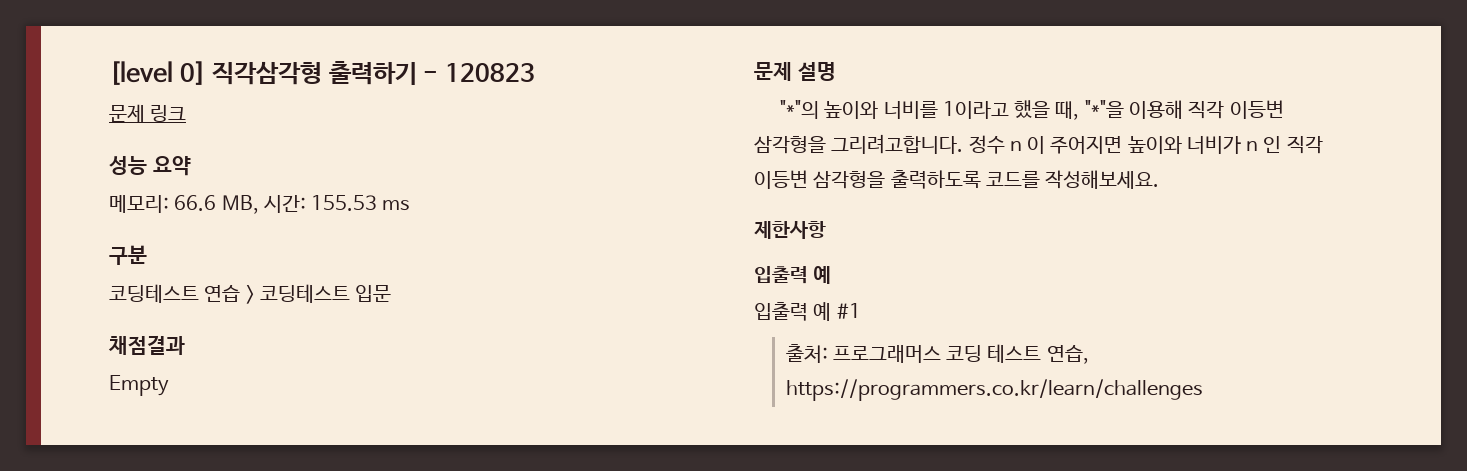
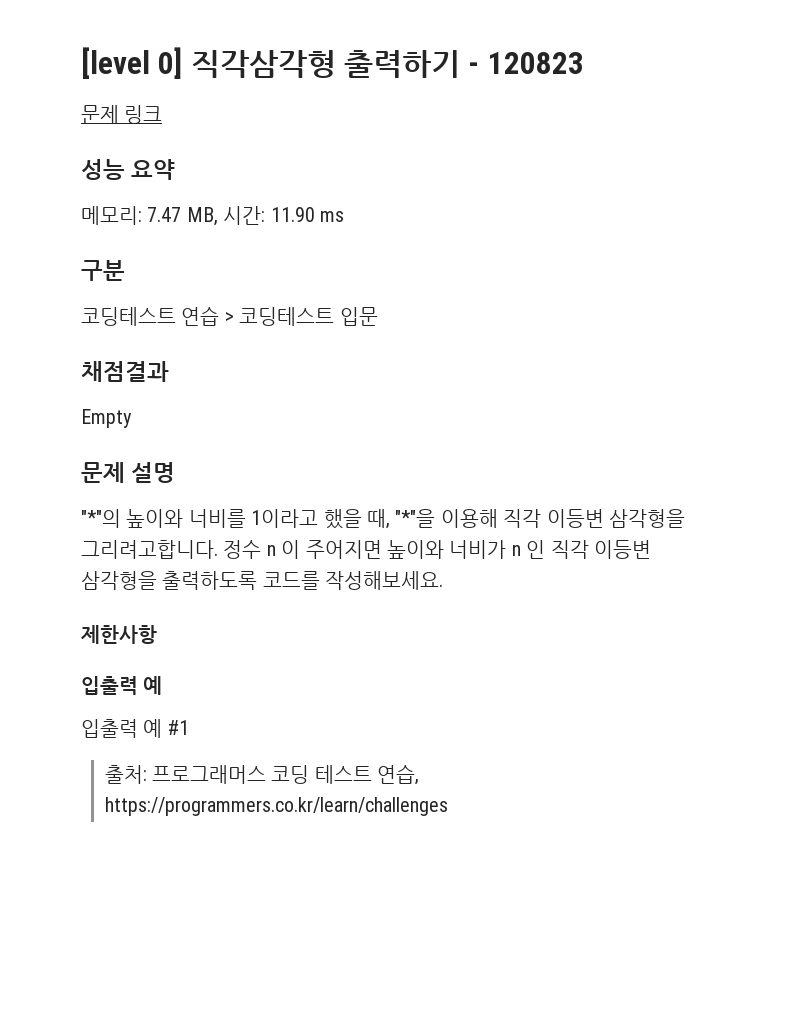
[174,195,217,211] 66.6 -> [147,207,182,222] 7.47
[311,195,378,211] 155.53 -> [270,207,315,222] 11.90

